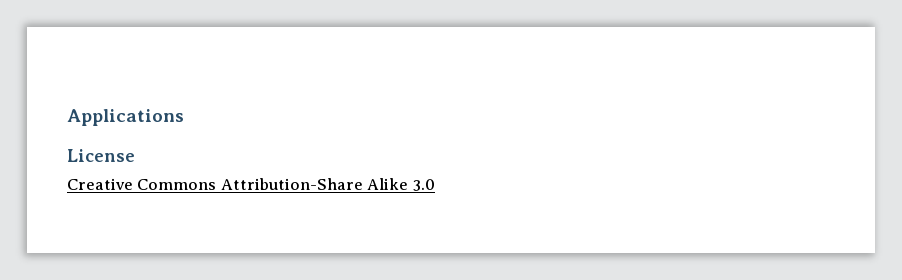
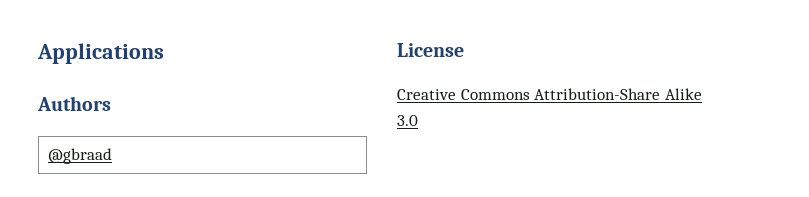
(184, 117) none -> [37,96,111,111] [47,148,112,164] // Authors // @gbraad

